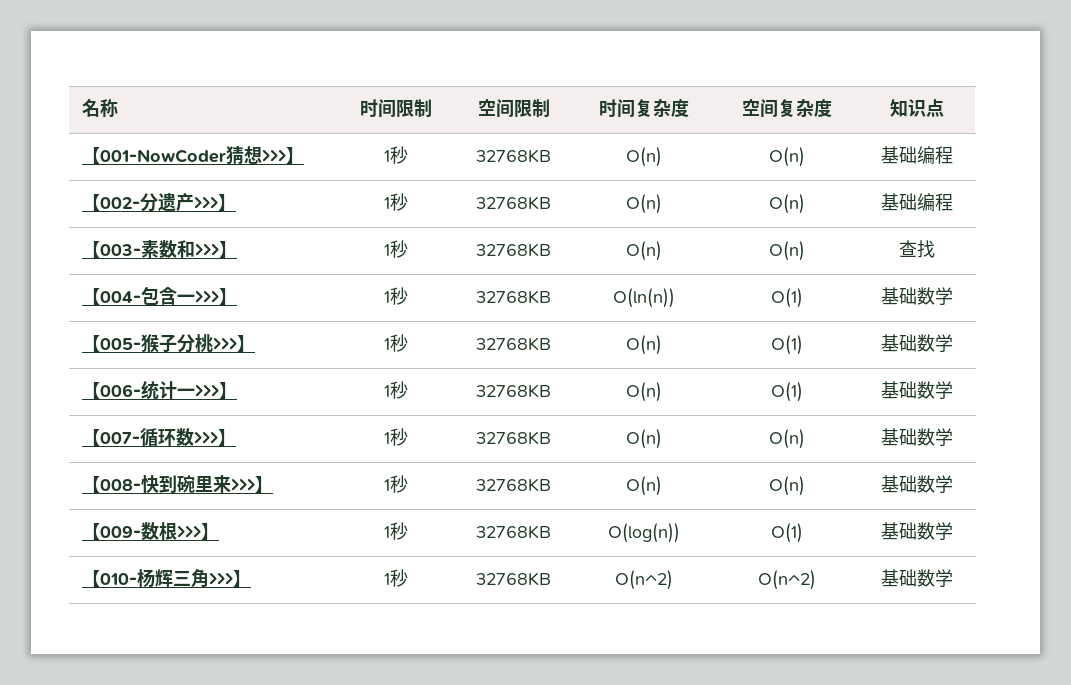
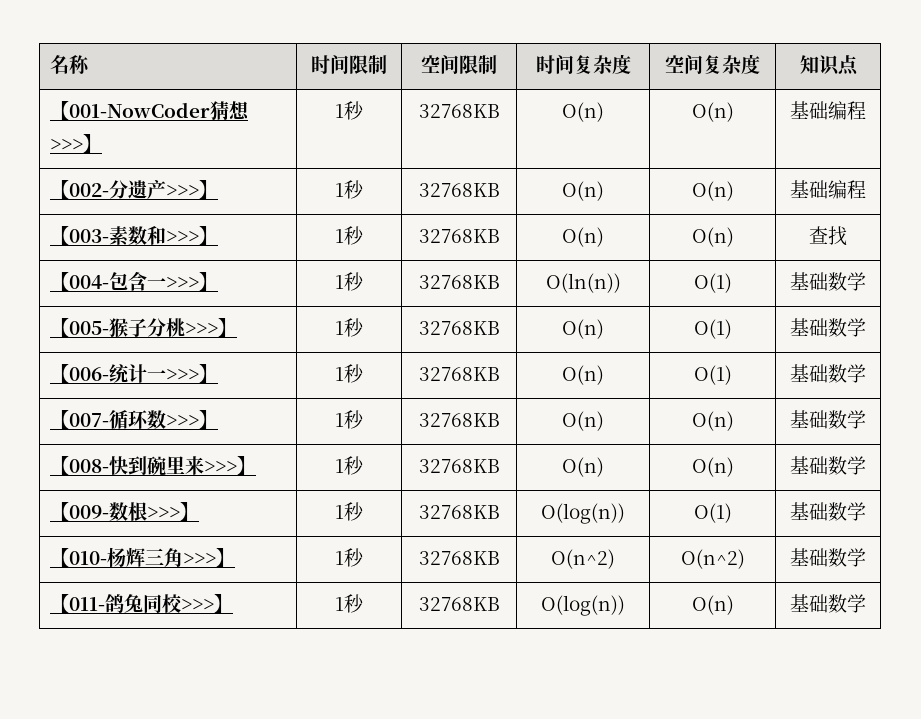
(953, 578) none -> [50,594,234,613] [335,594,364,613] [418,597,500,611] [541,595,625,616] [691,595,734,615] [790,594,866,613] // 【011-鸽兔同校>>>】 | 1秒 | 32768KB | O(log(n)) | O(n) | 基础数学

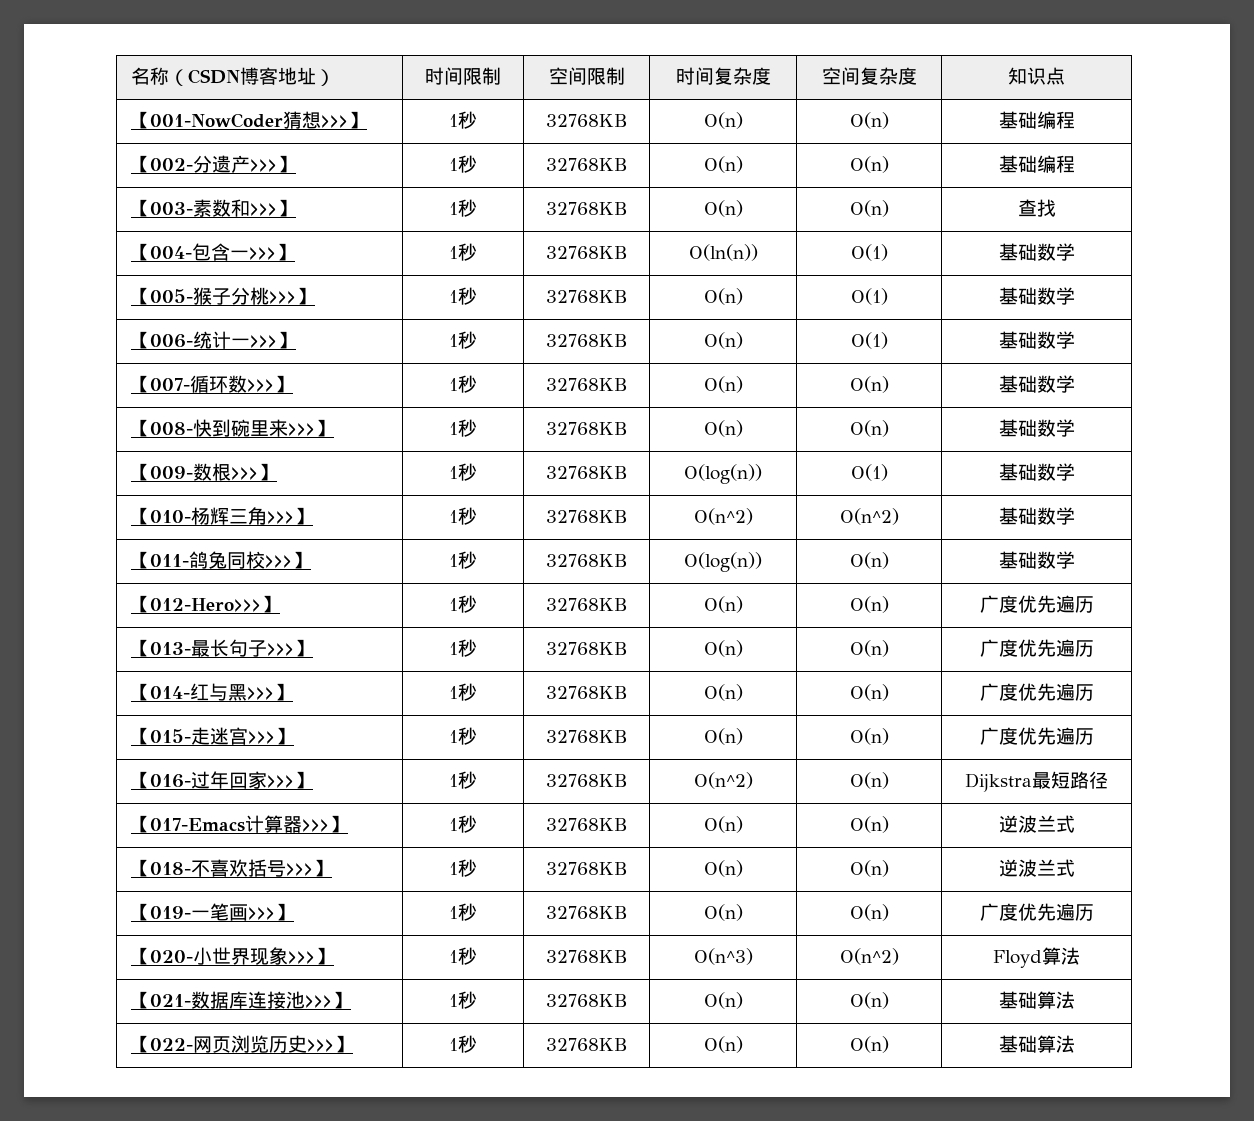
(91, 64) none -> [168,67,335,86] （CSDN博客地址）
(866, 603) none -> [130,595,280,613] [449,595,477,613] [545,598,628,611] [703,596,743,613] [849,596,889,613] [979,595,1094,613] [130,639,313,657] [449,639,477,657] [545,642,628,655] [703,640,743,657] [849,640,889,657] [979,639,1094,657] [130,683,293,701] [449,683,477,701] [545,686,628,699] [703,684,743,701] [849,684,889,701] [979,683,1094,701] [130,727,294,745] [449,727,477,745] [545,730,628,743] [703,728,743,745] [849,728,889,745] [979,727,1094,745] [130,771,313,789] [449,771,477,789] [545,774,628,787] [693,772,753,789] [849,772,889,789] [965,771,1108,792] [130,815,348,833] [449,815,477,833] [545,818,628,831] [703,816,743,833] [849,816,889,833] [998,815,1075,833] [130,859,332,877] [449,859,477,877] [545,862,628,875] [703,860,743,877] [849,860,889,877] [998,859,1075,877] [130,903,294,921] [449,903,477,921] [545,906,628,919] [703,904,743,921] [849,904,889,921] [979,903,1094,921] [130,947,334,965] [449,947,477,965] [545,950,628,963] [693,948,753,965] [839,948,899,965] [993,947,1080,968] [130,991,351,1009] [449,991,477,1009] [545,994,628,1007] [703,992,743,1009] [849,992,889,1009] [998,991,1075,1009] [130,1035,353,1053] [449,1035,477,1053] [545,1038,628,1051] [703,1036,743,1053] [849,1036,889,1053] [998,1035,1075,1053] // 【012-Hero>>>】 | 1秒 | 32768KB | O(n) | O(n) | 广度优先遍历 // 【013-最长句子>>>】 | 1秒 | 32768KB | O(n) | O(n) | 广度优先遍历 // 【014-红与黑>>>】 | 1秒 | 32768KB | O(n) | O(n) | 广度优先遍历 // 【015-走迷宫>>>】 | 1秒 | 32768KB | O(n) | O(n) | 广度优先遍历 // 【016-过年回家>>>】 | 1秒 | 32768KB | O(n^2) | O(n) | Dijkstra最短路径 // 【017-Emacs计算器>>>】 | 1秒 | 32768KB | O(n) | O(n) | 逆波兰式 // 【018-不喜欢括号>>>】 | 1秒 | 32768KB | O(n) | O(n) | 逆波兰式 // 【019-一笔画>>>】 | 1秒 | 32768KB | O(n) | O(n) | 广度优先遍历 // 【020-小世界现象>>>】 | 1秒 | 32768KB | O(n^3) | O(n^2) | Floyd算法 // 【021-数据库连接池>>>】 | 1秒 | 32768KB | O(n) | O(n) | 基础算法 // 【022-网页浏览历史>>>】 | 1秒 | 32768KB | O(n) | O(n) | 基础算法

